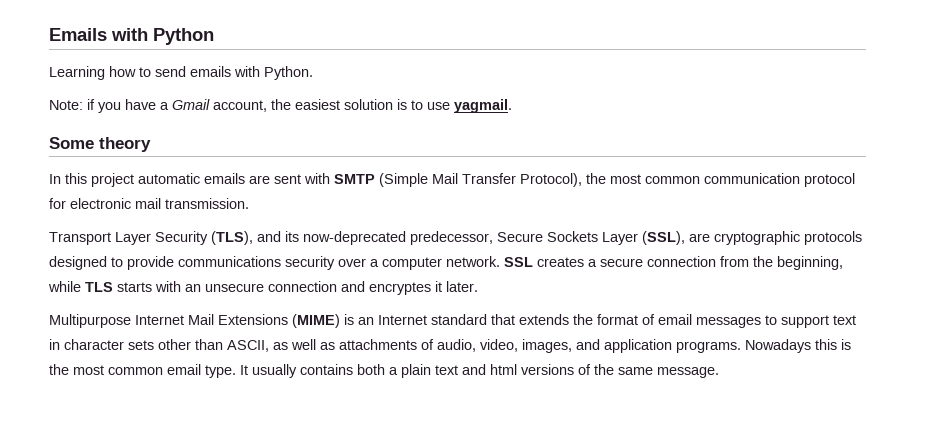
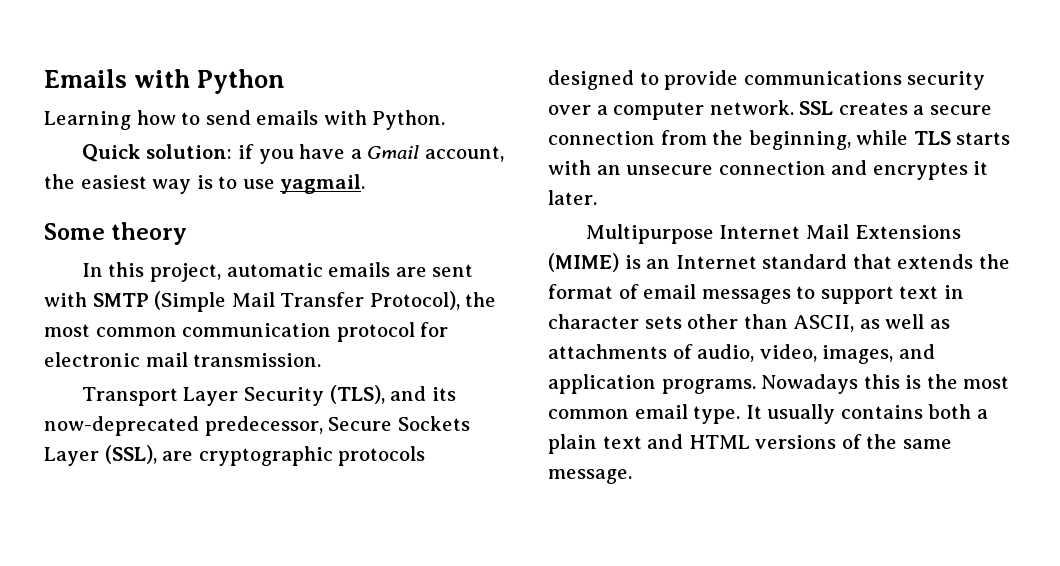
[49,100,83,110] Note: -> [81,144,233,162] Quick solution:
[344,99,393,110] solution -> [152,179,192,194] way
[91,173,134,187] project -> [149,263,221,282] project,
[490,364,517,375] html -> [688,435,750,449] HTML

